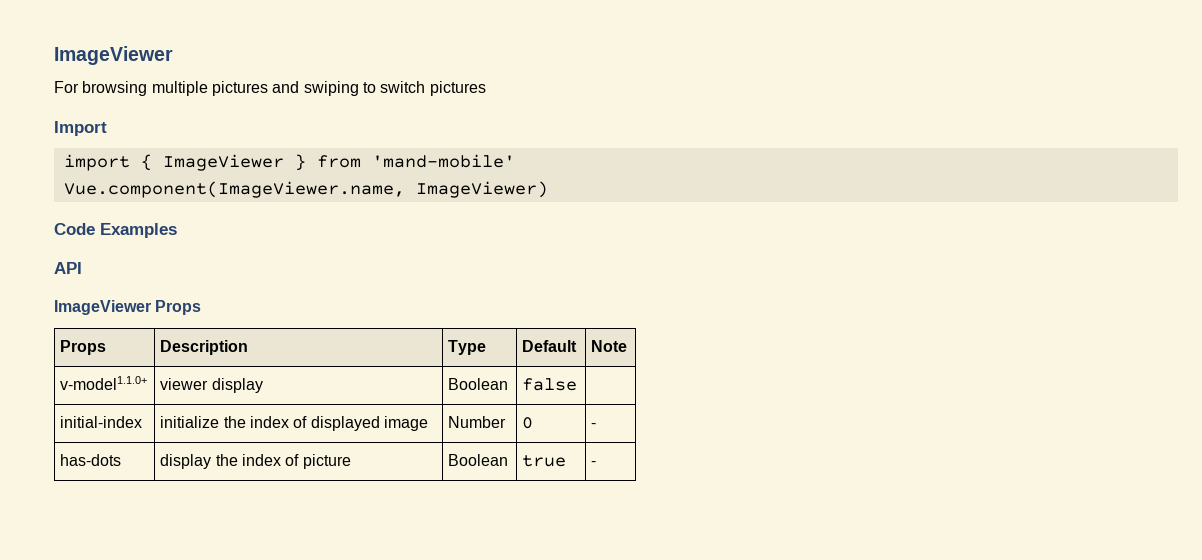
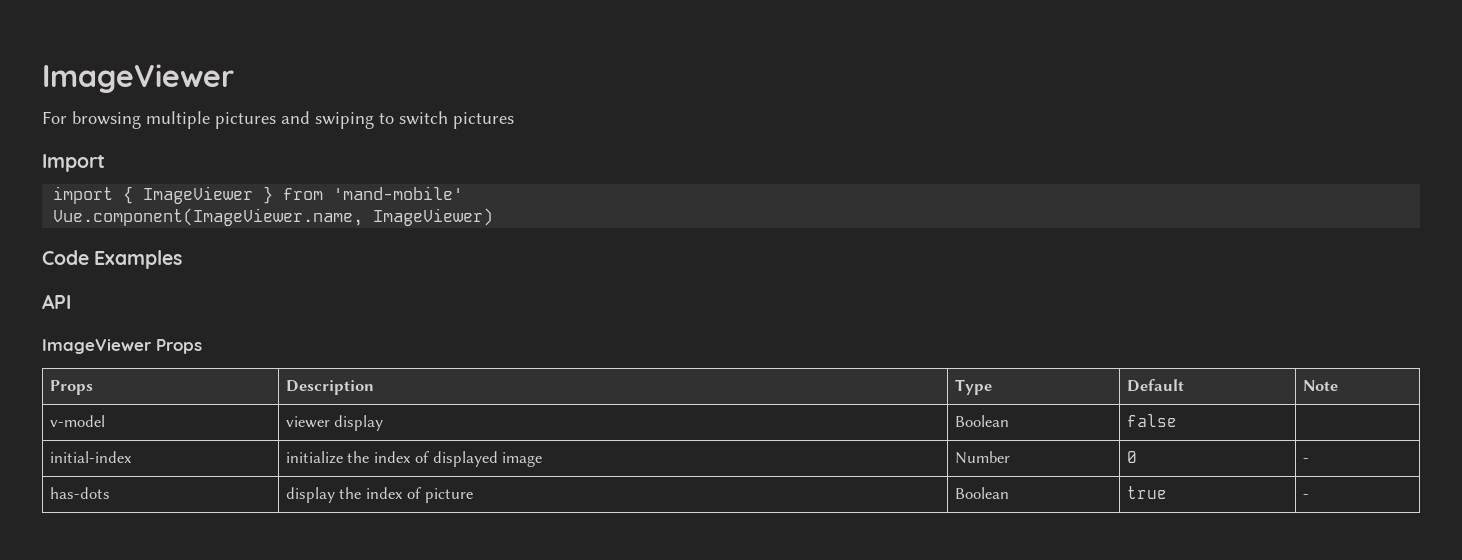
[60,376,148,390] v-model1.1.0+ -> [49,415,105,427] v-model

